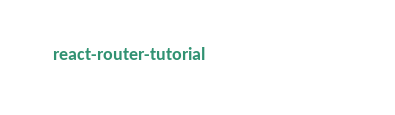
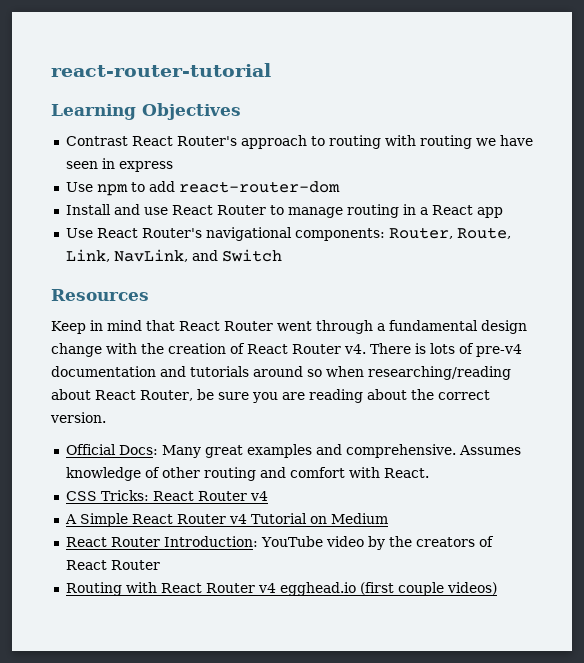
(205, 53) none -> [51,103,241,120] [65,135,533,149] [65,158,173,172] [65,181,340,196] [65,204,503,218] [65,227,511,241] [65,249,282,262] [51,289,149,301] [51,320,527,334] [51,343,522,357] [51,366,511,380] [51,389,490,403] [50,412,106,423] [65,444,521,458] [65,467,429,481] [65,490,268,501] [64,513,388,527] [65,536,494,550] [65,560,160,570] [65,582,497,596] // Learning Objectives // Contrast React Router's approach to routing with routing we have seen in express // Use npm to add react-router-dom // Install and use React Router to manage routing in a React app // Use React Router's navigational components: Router, Route, Link, NavLink, and Switch // Resources // Keep in mind that React Router went through a fundamental design change with the creation of React Router v4. There is lots of pre-v4 documentation and tutorials around so when researching/reading about React Router, be sure you are reading about the correct version. // Official Docs: Many great examples and comprehensive. Assumes knowledge of other routing and comfort with React. // CSS Tricks: React Router v4 // A Simple React Router v4 Tutorial on Medium // React Router Introduction: YouTube video by the creators of React Router // Routing with React Router v4 egghead.io (first couple videos)

